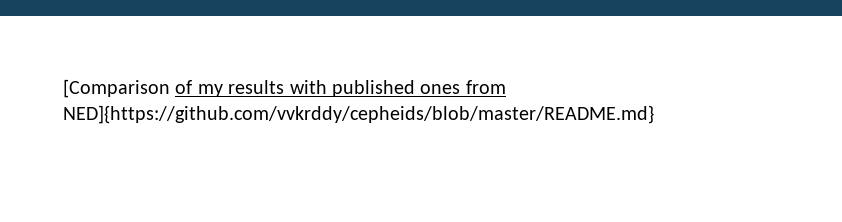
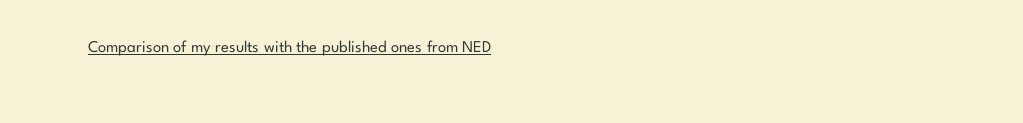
[63,79,170,98] [Comparison -> [88,40,169,56] Comparison
(327, 87) none -> [296,40,318,53] the
[63,105,654,124] NED]{https://github.com/vvkrddy/cepheids/blob/master/README.md} -> [462,41,492,52] NED

